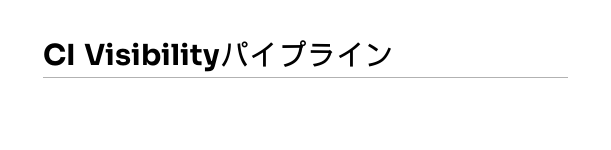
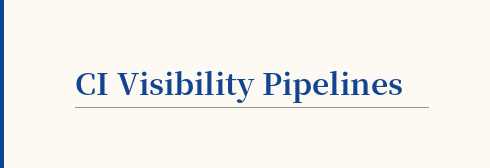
[219,40,394,67] パイプライン -> [262,70,404,103] Pipelines

